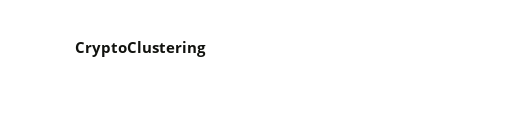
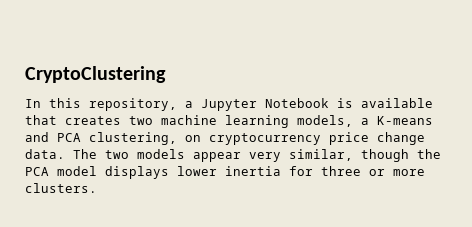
(206, 49) none -> [25,98,433,111] [25,115,433,128] [25,132,425,145] [25,149,441,162] [25,166,425,179] [25,183,97,193] // In this repository, a Jupyter Notebook is available that creates two machine learning models, a K-means and PCA clustering, on cryptocurrency price change data. The two models appear very similar, though the PCA model displays lower inertia for three or more clusters.

